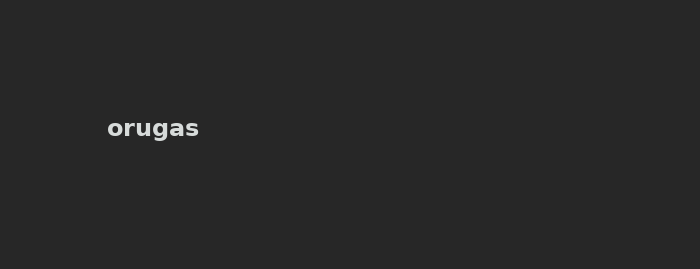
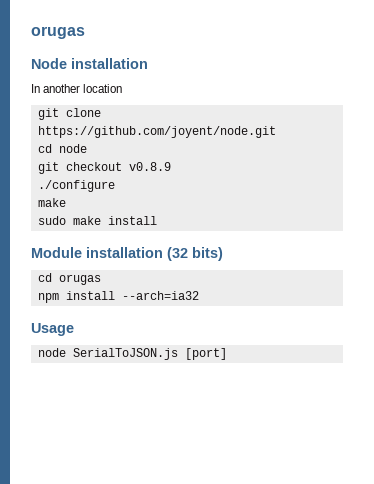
[107,123,199,141] orugas -> [31,26,85,39] [31,58,148,69] [31,84,123,93] [37,108,101,120] [37,126,276,138] [37,144,87,153] [37,162,171,174] [37,180,115,192] [37,198,66,207] [37,216,157,225] [31,247,223,261] [37,273,101,285] [37,291,199,303] [31,323,74,336] [37,348,227,360] orugas // Node installation // In another location // git clone https://github.com/joyent/node.git // cd node // git checkout v0.8.9 // ./configure // make // sudo make install // Module installation (32 bits) // cd orugas // npm install --arch=ia32 // Usage // node SerialToJSON.js [port]

